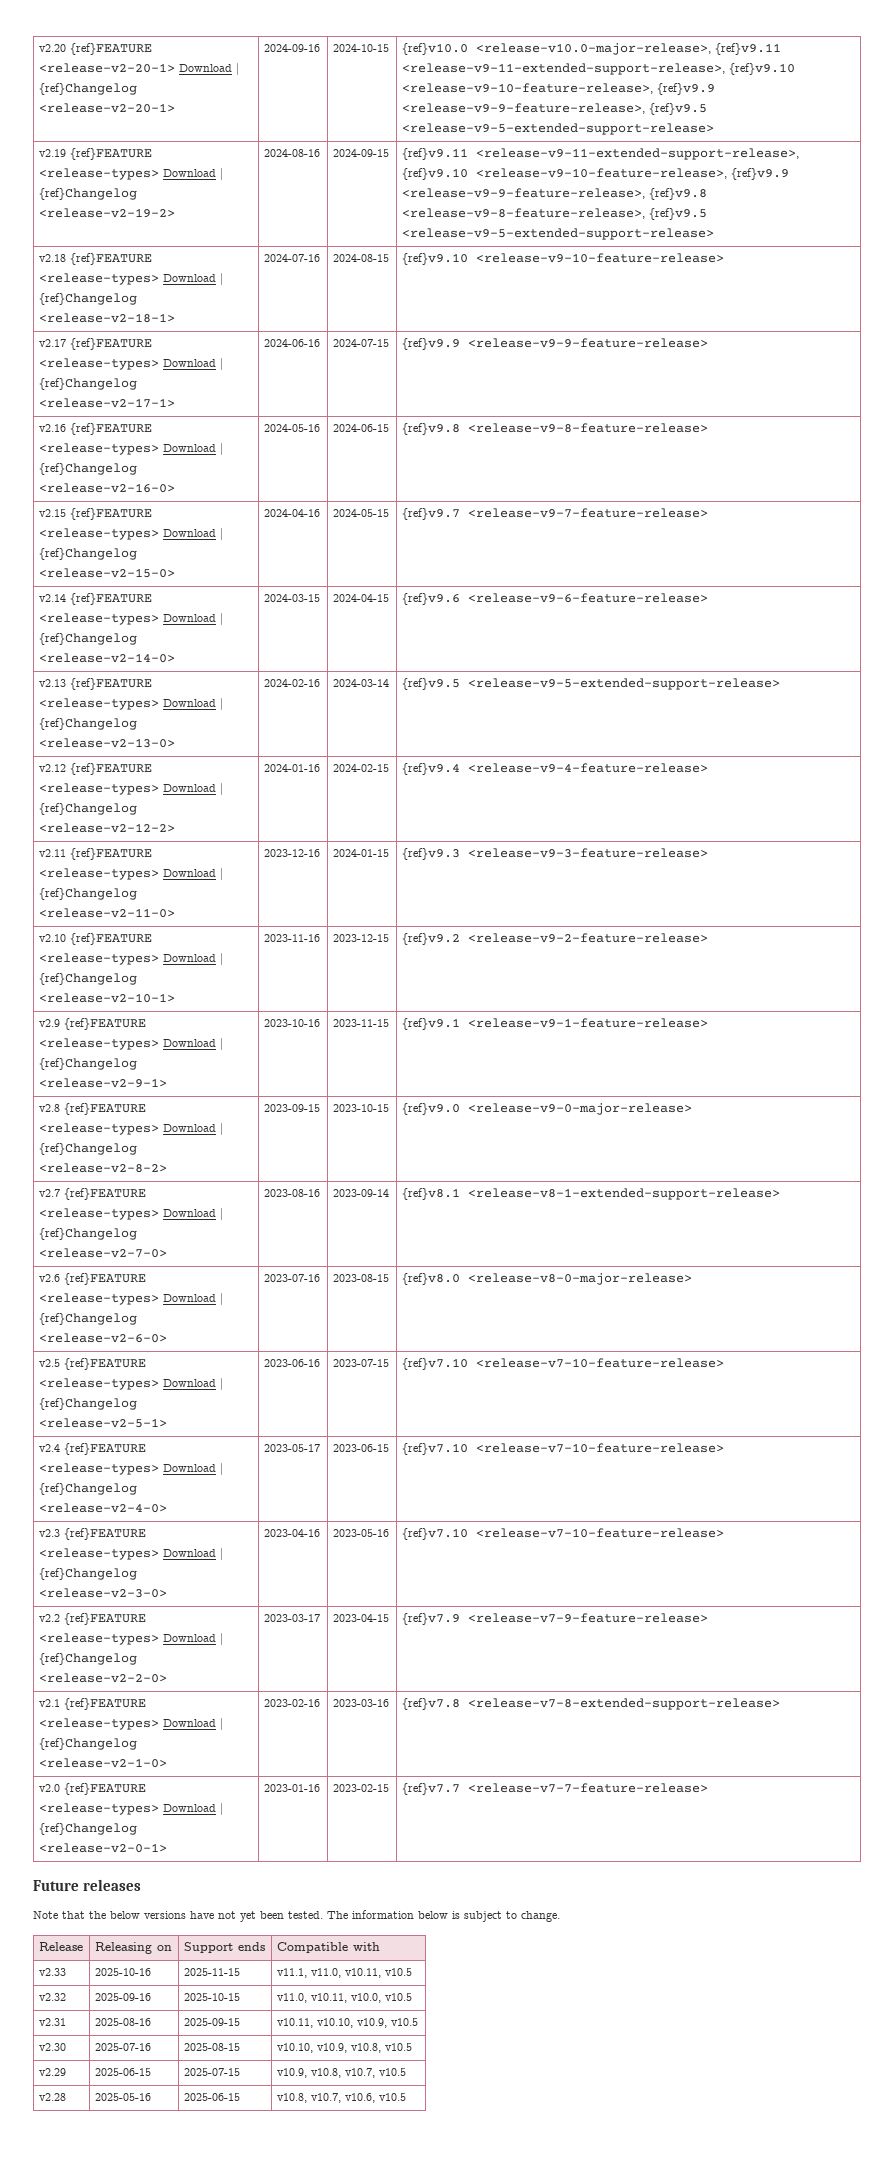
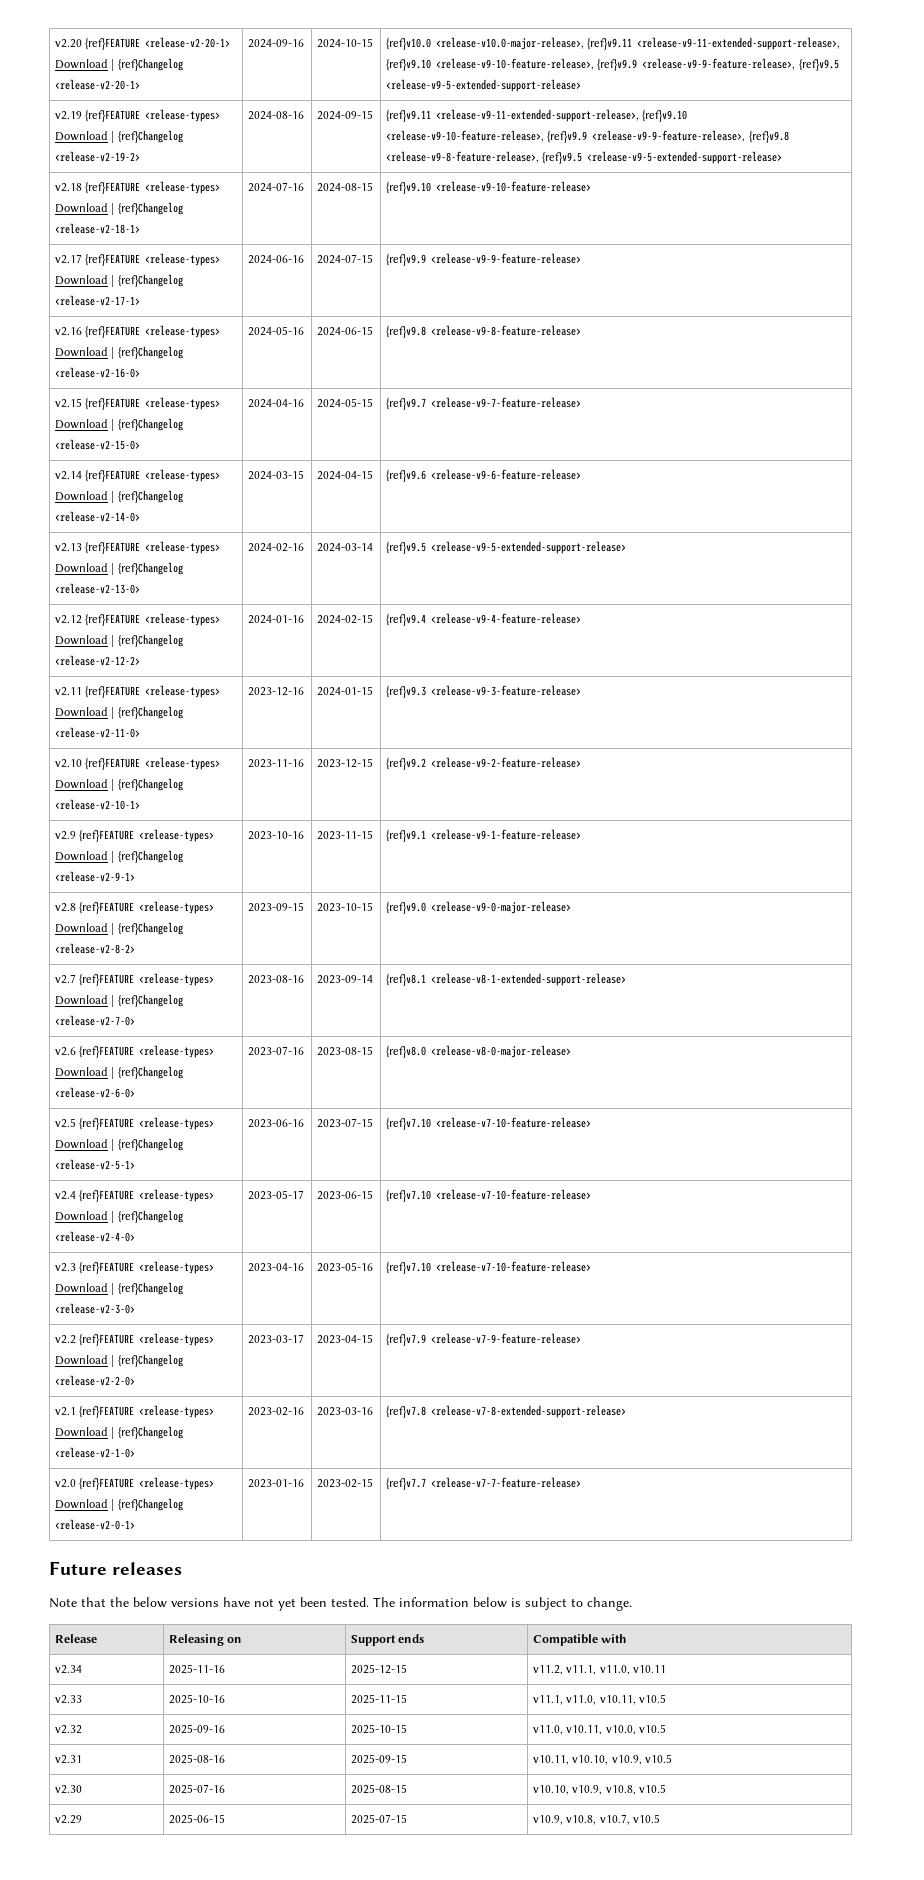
(380, 1946) none -> [54,1665,82,1674] [168,1664,225,1674] [350,1664,407,1674] [532,1665,667,1675] // v2.34 | 2025-11-16 | 2025-12-15 | v11.2, v11.1, v11.0, v10.11
[38,2093,66,2101] [94,2093,151,2101] [183,2093,240,2101] [276,2093,406,2103] // v2.28 | 2025-05-16 | 2025-06-15 | v10.8, v10.7, v10.6, v10.5 -> (661, 1818) none

